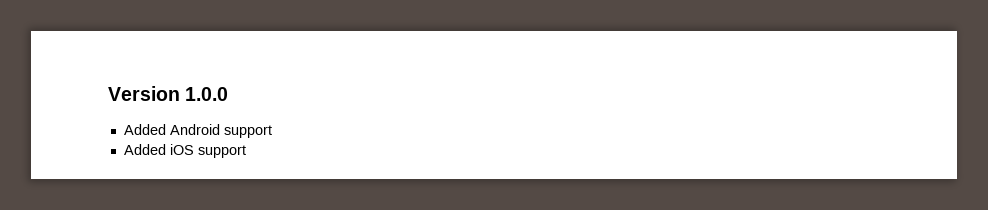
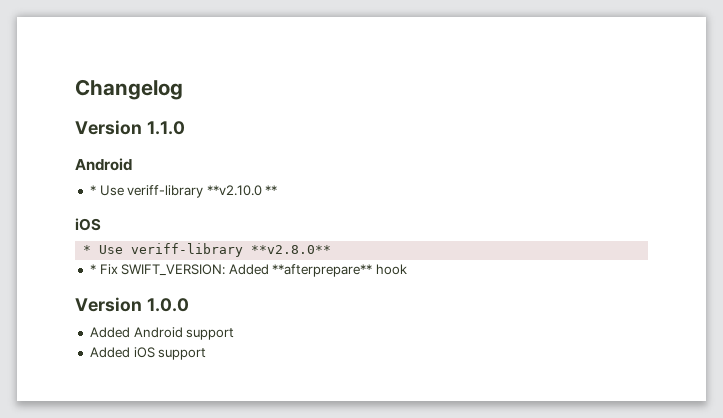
(108, 93) none -> [75,79,183,100] [75,120,185,135] [75,158,132,171] [89,185,278,198] [75,218,101,231] [83,243,332,257] [89,264,408,277] Changelog // Version 1.1.0 // Android // * Use veriff-library **v2.10.0 ** // iOS // * Use veriff-library **v2.8.0** // * Fix SWIFT_VERSION: Added **afterprepare** hook //

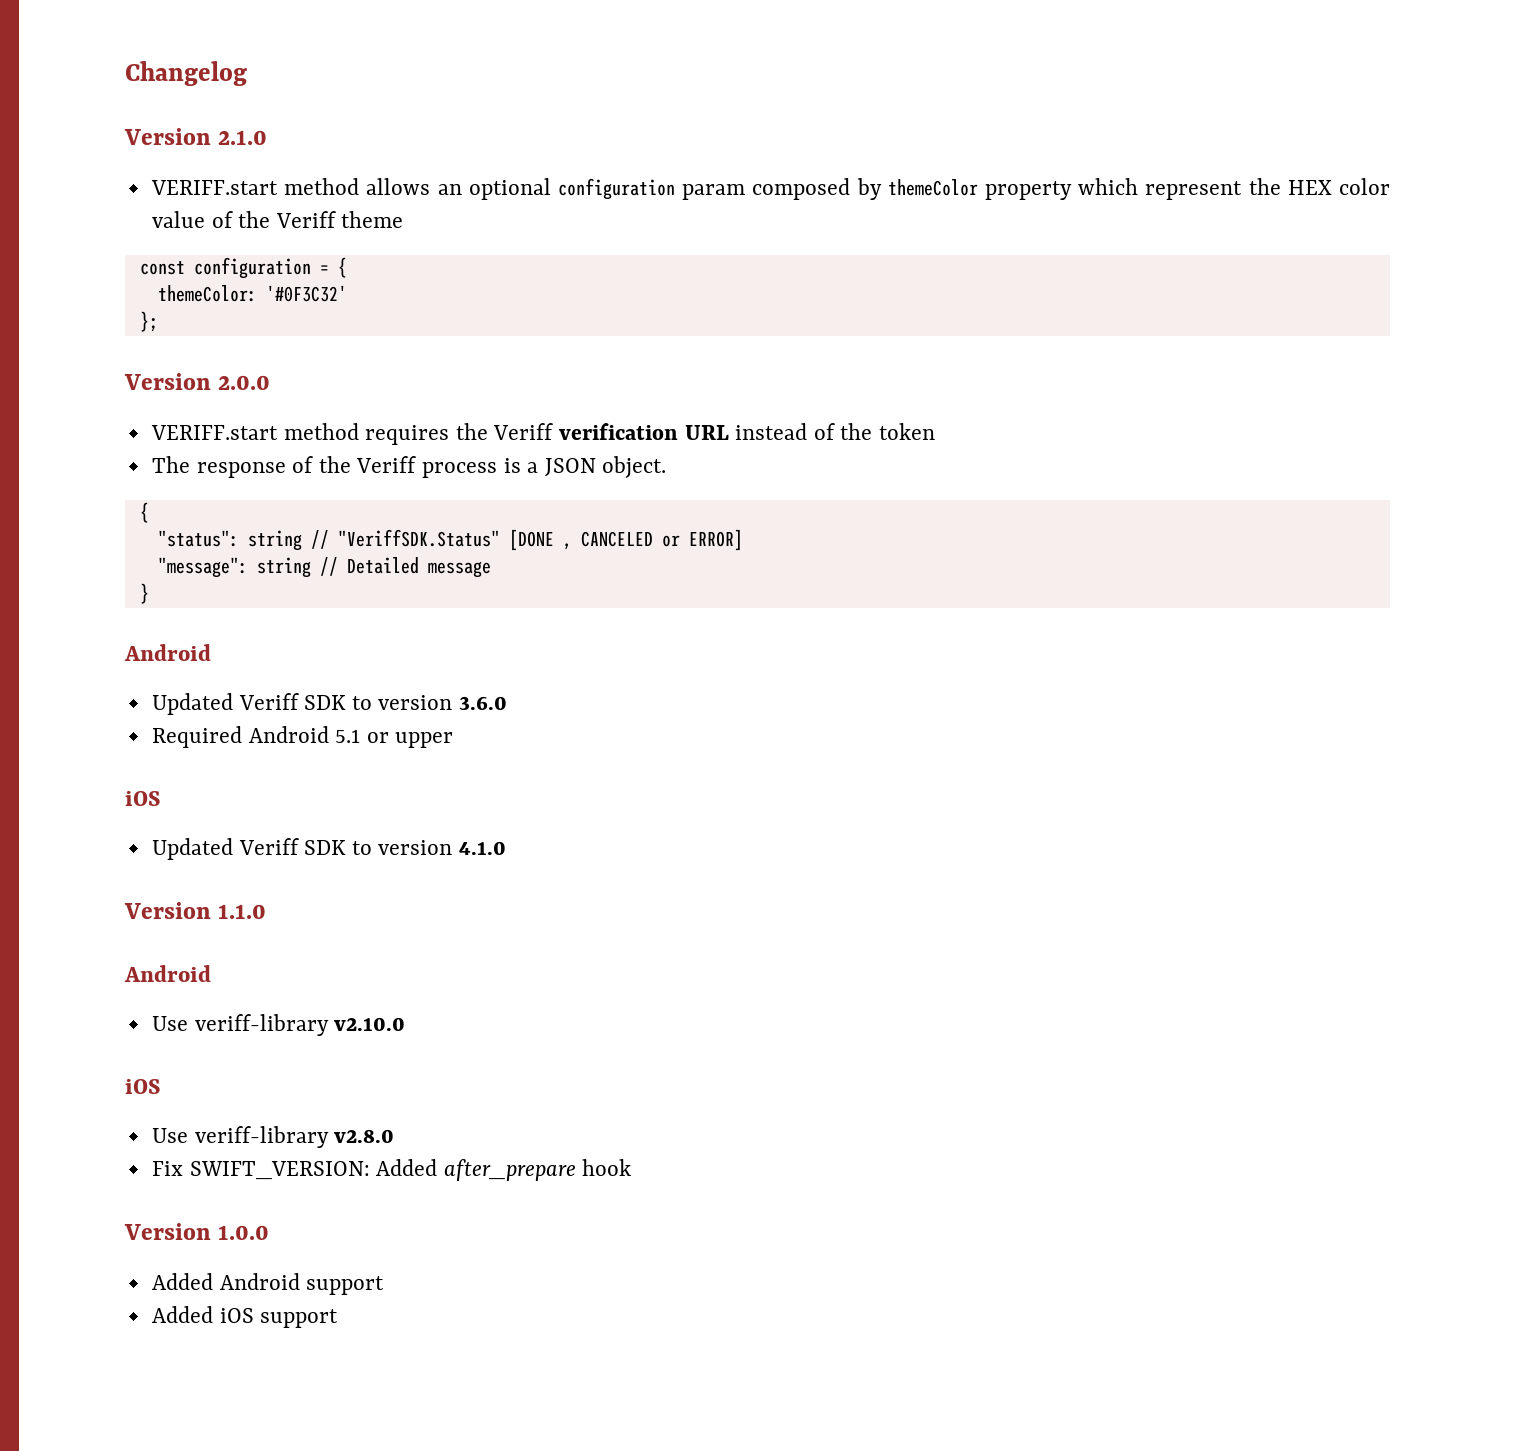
(183, 89) none -> [124,128,268,145] [150,178,1391,200] [151,211,404,228] [139,257,347,279] [157,285,347,302] [139,311,158,332] [124,373,271,390] [150,423,936,445] [151,456,667,478] [139,502,149,523] [157,529,743,551] [157,557,491,578] [139,583,149,604] [124,644,211,661] [151,693,508,715] [151,726,454,748] [125,791,161,806] [151,838,507,860] // Version 2.1.0 // VERIFF.start method allows an optional configuration param composed by themeColor property which represent the HEX color value of the Veriff theme // const configuration = { // themeColor: '#0F3C32' // }; // Version 2.0.0 // VERIFF.start method requires the Veriff verification URL instead of the token // The response of the Veriff process is a JSON object. // { // "status": string // "VeriffSDK.Status" [DONE , CANCELED or ERROR] // "message": string // Detailed message // } // Android // Updated Veriff SDK to version 3.6.0 // Required Android 5.1 or upper // iOS // Updated Veriff SDK to version 4.1.0
[89,185,278,198] [75,218,101,231] [83,243,332,257] [89,264,96,274] * Use veriff-library **v2.10.0 ** // iOS // * Use veriff-library **v2.8.0** // * -> [151,1014,406,1036] [125,1079,161,1094] [151,1126,395,1148] Use veriff-library v2.10.0 // iOS // Use veriff-library v2.8.0 //
[272,264,373,277] **afterprepare** -> [443,1159,576,1181] after_prepare

